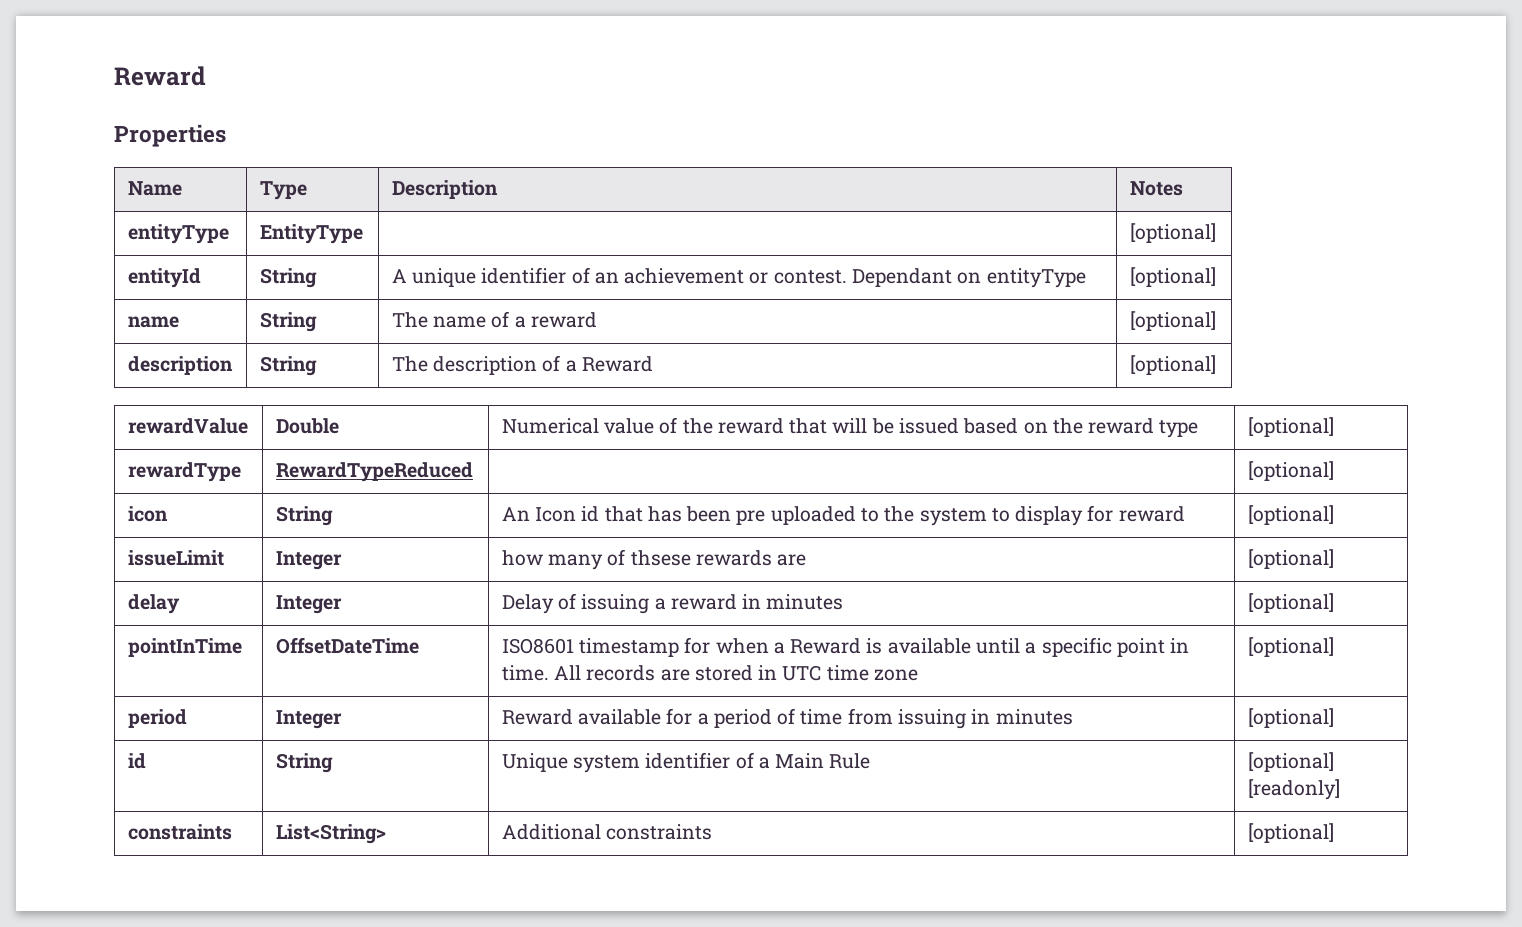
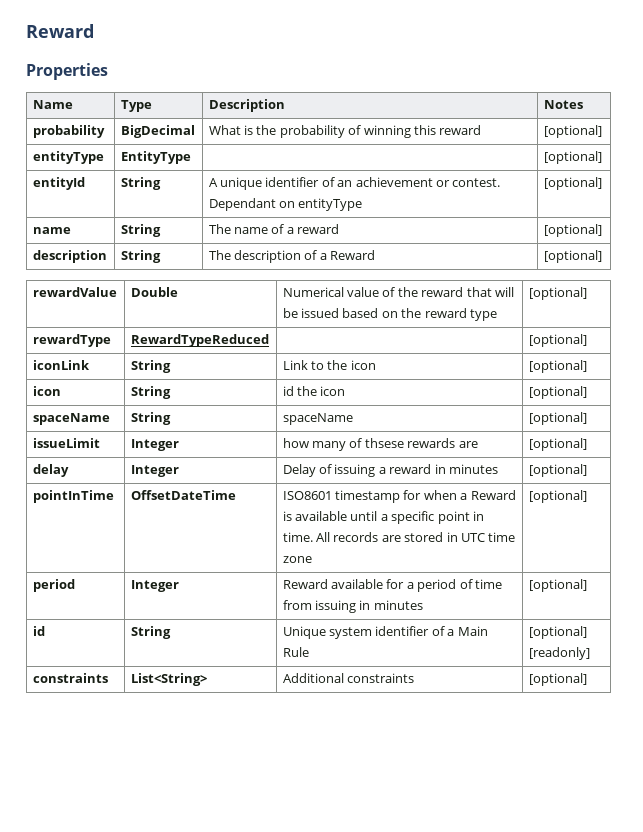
(1183, 188) none -> [32,125,105,138] [120,125,195,138] [208,125,482,138] [543,125,602,138] // probability | BigDecimal | What is the probability of winning this reward | [optional]
[127,506,168,522] [275,506,333,526] [501,505,1185,526] icon | String | An Icon id that has been pre uploaded to the system to display for reward -> [32,360,90,370] [130,360,171,373] [282,360,376,370] [528,360,587,373] [32,386,61,396] [130,386,171,399] [282,386,346,396] [528,386,587,399] [32,413,110,425] [130,412,171,425] [282,413,353,425] iconLink | String | Link to the icon | [optional] // icon | String | id the icon | [optional] // spaceName | String | spaceName

